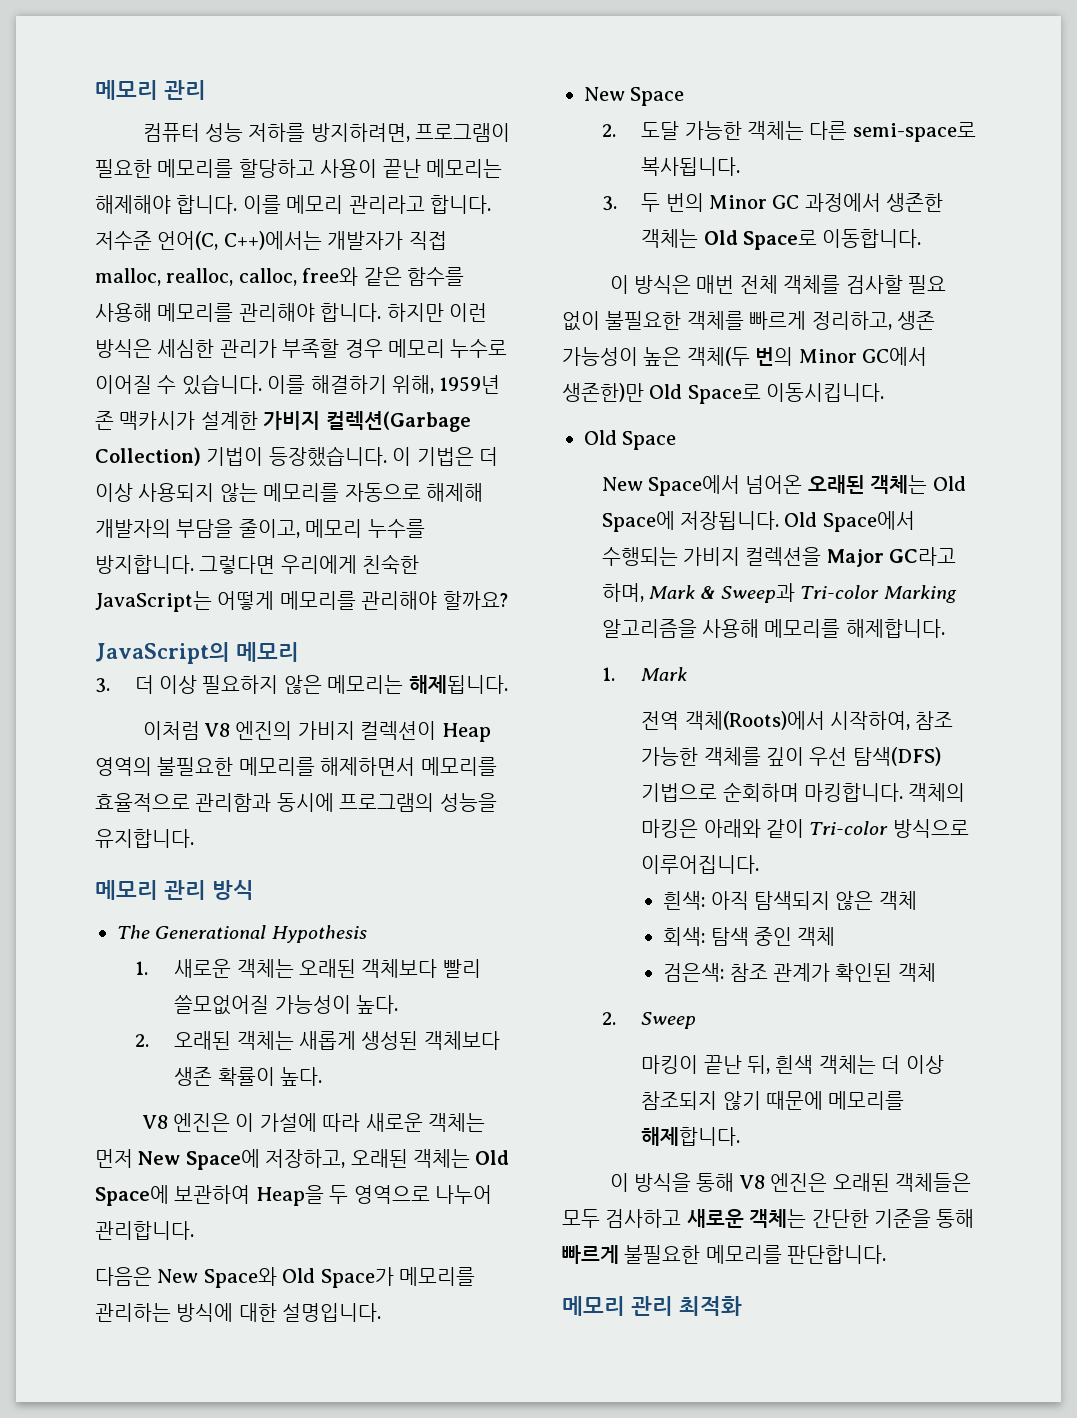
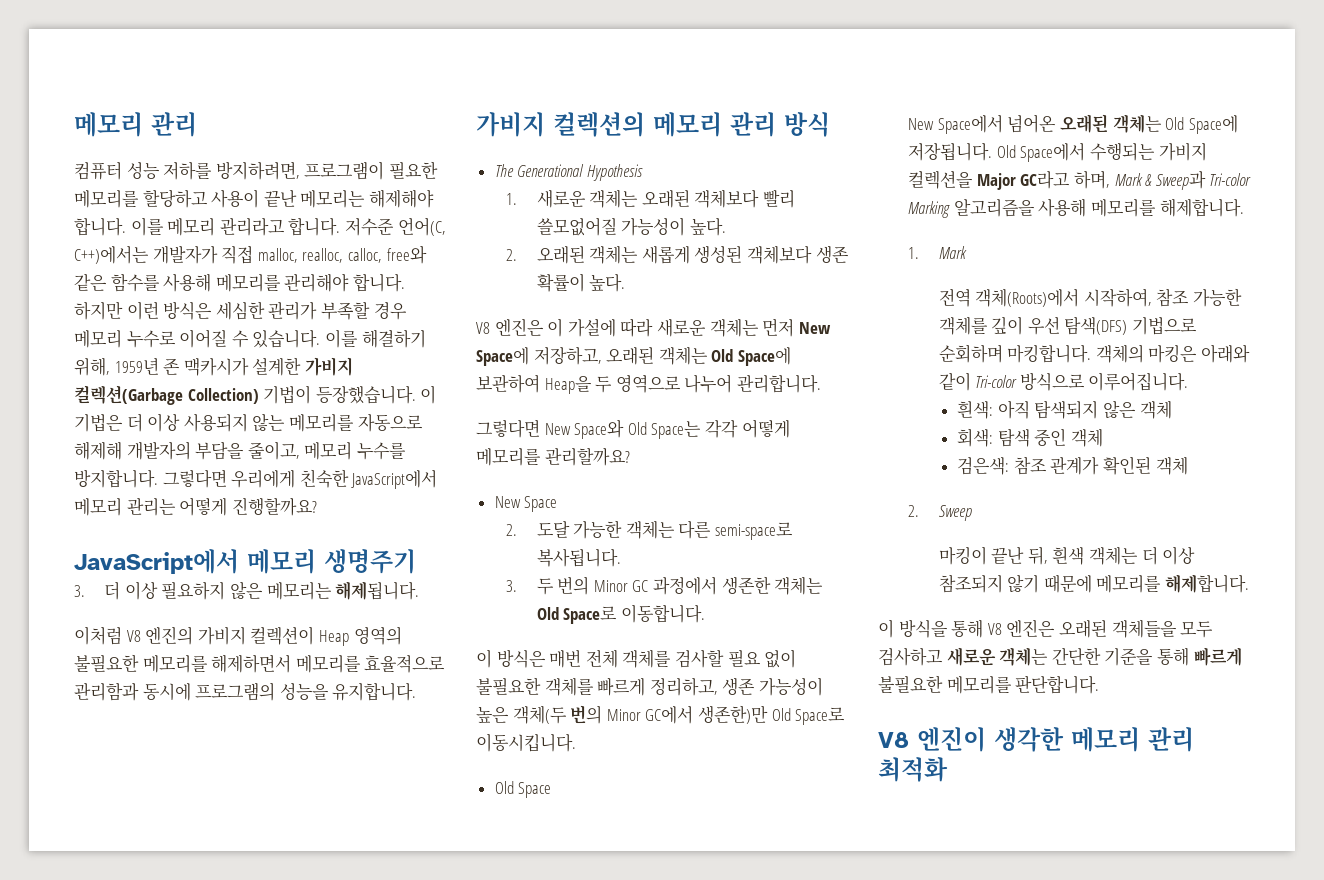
[95,591,508,612] [95,642,299,664] JavaScript는 어떻게 메모리를 관리해야 할까요? // JavaScript의 메모리 -> [351,469,438,489] [74,497,317,516] [74,549,416,574] JavaScript에서 메모리 관리는 어떻게 진행할까요? // JavaScript에서 메모리 생명주기
(194, 838) none -> [476,112,645,137] 가비지 컬렉션의
[95,1267,152,1286] 다음은 -> [476,419,540,438] 그렇다면
[320,1267,475,1288] [95,1303,382,1322] Space가 메모리를 관리하는 방식에 대한 설명입니다. -> [651,419,790,439] [476,448,630,466] Space는 각각 어떻게 메모리를 관리할까요?
[895,1173,972,1192] 객체들은 -> [1111,619,1177,638] 객체들을
(887, 1254) none -> [878,727,1064,752] V8 엔진이 생각한

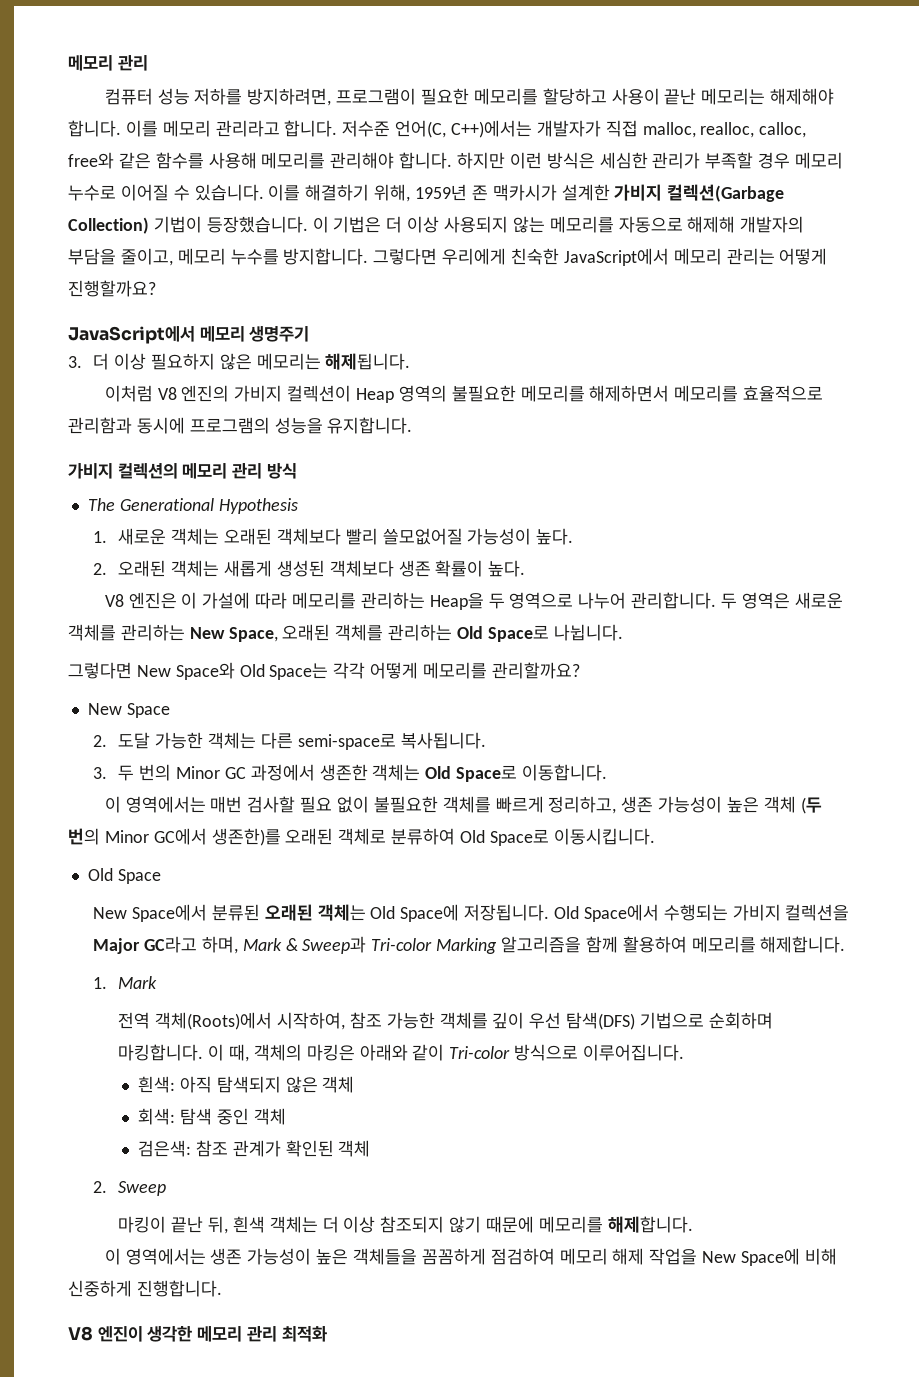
[656,318,831,337] [476,346,791,366] [476,374,540,393] 새로운 객체는 먼저 New Space에 저장하고, 오래된 객체는 Old Space에 보관하여 -> [291,592,425,609] 메모리를 관리하는
(821, 384) none -> [720,592,843,609] [68,624,623,642] 두 영역은 새로운 객체를 관리하는 New Space, 오래된 객체를 관리하는 Old Space로 나뉩니다.
[496,649,672,668] 방식은 매번 전체 객체를 -> [125,796,243,813] 영역에서는 매번
[512,705,567,724] 객체(두 -> [763,796,822,814] 객체 (두
[697,705,768,724] 생존한)만 -> [211,828,456,846] 생존한)를 오래된 객체로 분류하여
[1007,114,1057,133] 넘어온 -> [211,904,260,921] 분류된
[1038,198,1087,217] 사용해 -> [585,936,687,953] 함께 활용하여
(1092, 354) none -> [208,1044,249,1062] 이 때,
[898,619,1214,638] [878,647,1242,666] [878,675,1100,694] 방식을 통해 V8 엔진은 오래된 객체들을 모두 검사하고 새로운 객체는 간단한 기준을 통해 빠르게 불필요한 메모리를 판단합니다. -> [125,1248,837,1266] [68,1280,222,1297] 영역에서는 생존 가능성이 높은 객체들을 꼼꼼하게 점검하여 메모리 해제 작업을 New Space에 비해 신중하게 진행합니다.

